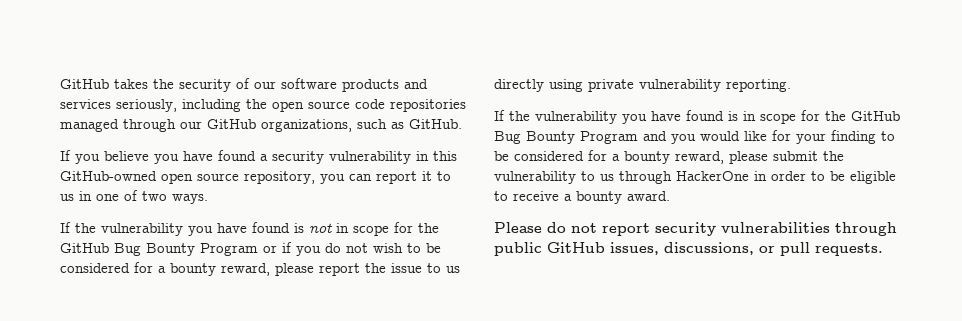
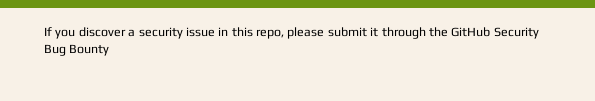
[60,78,428,92] [60,99,466,112] [60,119,462,132] [60,150,256,164] GitHub takes the security of our software products and services seriously, including the open source code repositories managed through our GitHub organizations, such as GitHub. // If you believe you have found -> [44,27,126,39] If you discover
[329,151,411,164] vulnerability -> [185,27,215,37] issue
[60,171,451,184] [60,190,208,204] [60,222,439,236] [60,242,441,256] [60,262,460,276] [494,79,791,92] [494,110,900,124] [494,130,895,144] [494,150,844,164] [494,171,896,184] [494,191,670,204] [494,222,897,236] [494,242,883,256] GitHub-owned open source repository, you can report it to us in one of two ways. // If the vulnerability you have found is not in scope for the GitHub Bug Bounty Program or if you do not wish to be considered for a bounty reward, please report the issue to us directly using private vulnerability reporting. // If the vulnerability you have found is in scope for the GitHub Bug Bounty Program and you would like for your finding to be considered for a bounty reward, please submit the vulnerability to us through HackerOne in order to be eligible to receive a bounty award. // Please do not report security vulnerabilities through public GitHub issues, discussions, or pull requests. -> [256,27,539,39] [44,44,110,56] repo, please submit it through the GitHub Security Bug Bounty

